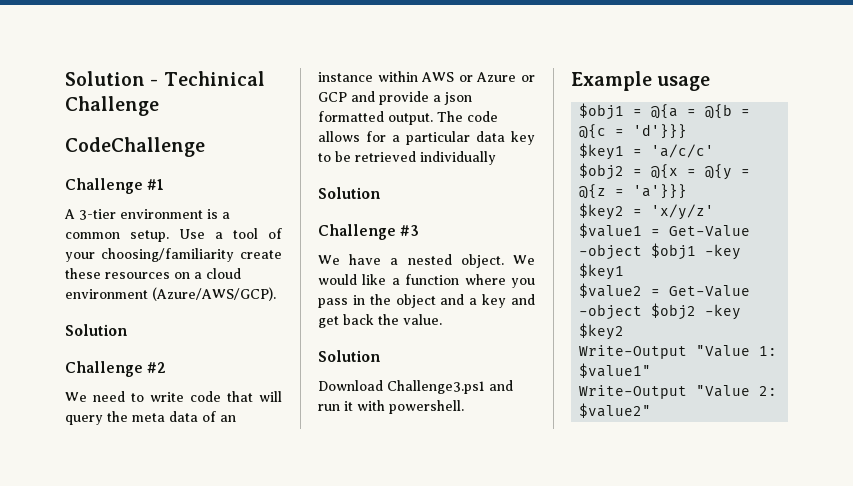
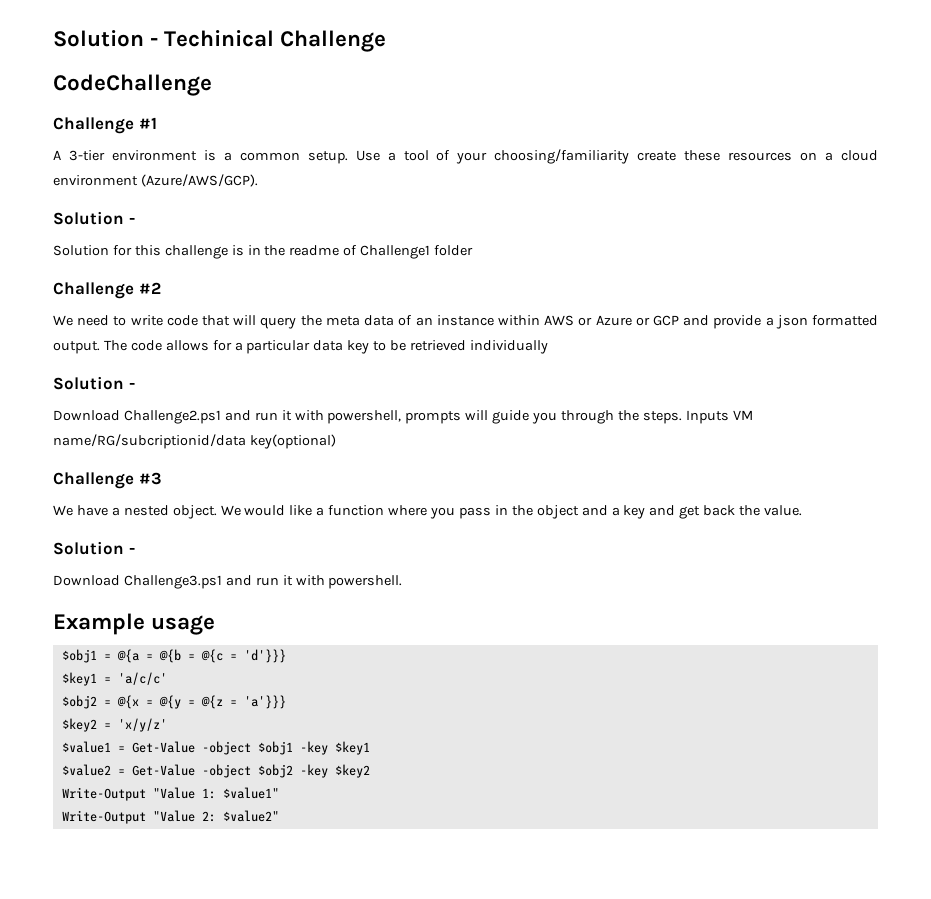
(127, 330) none -> [128,218,135,224] [53,245,474,259] - // Solution for this challenge is in the readme of Challenge1 folder
(380, 193) none -> [128,383,135,389] [53,410,753,424] [53,434,336,449] - // Download Challenge2.ps1 and run it with powershell, prompts will guide you through the steps. Inputs VM name/RG/subcriptionid/data key(optional)
(380, 356) none -> [128,548,135,554] -

